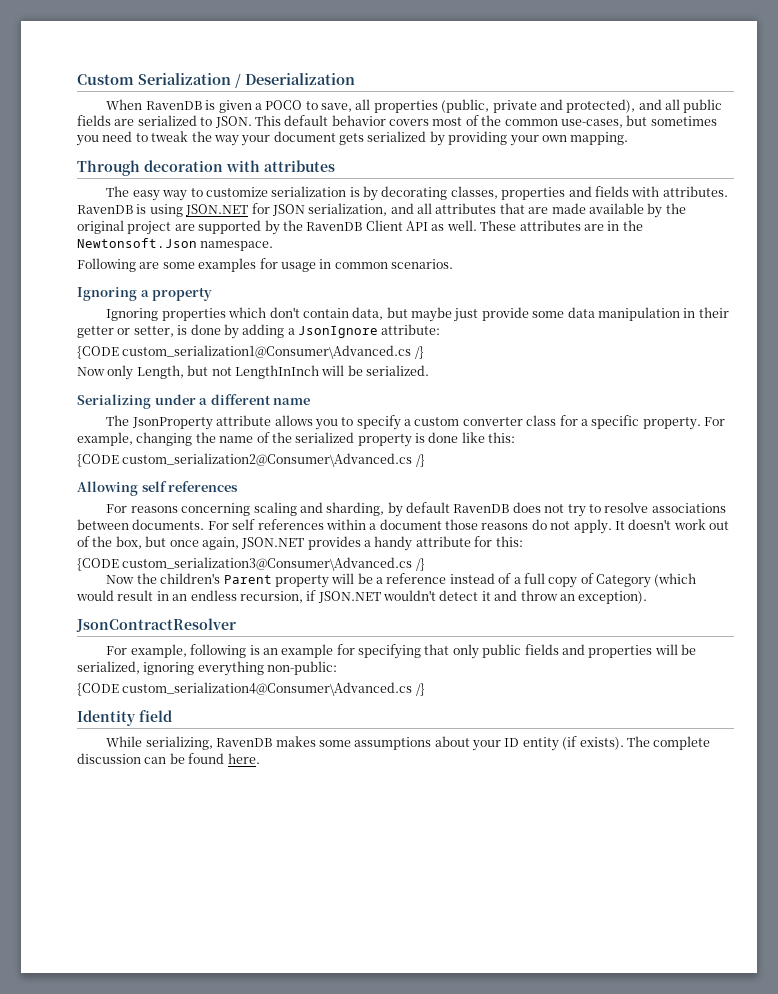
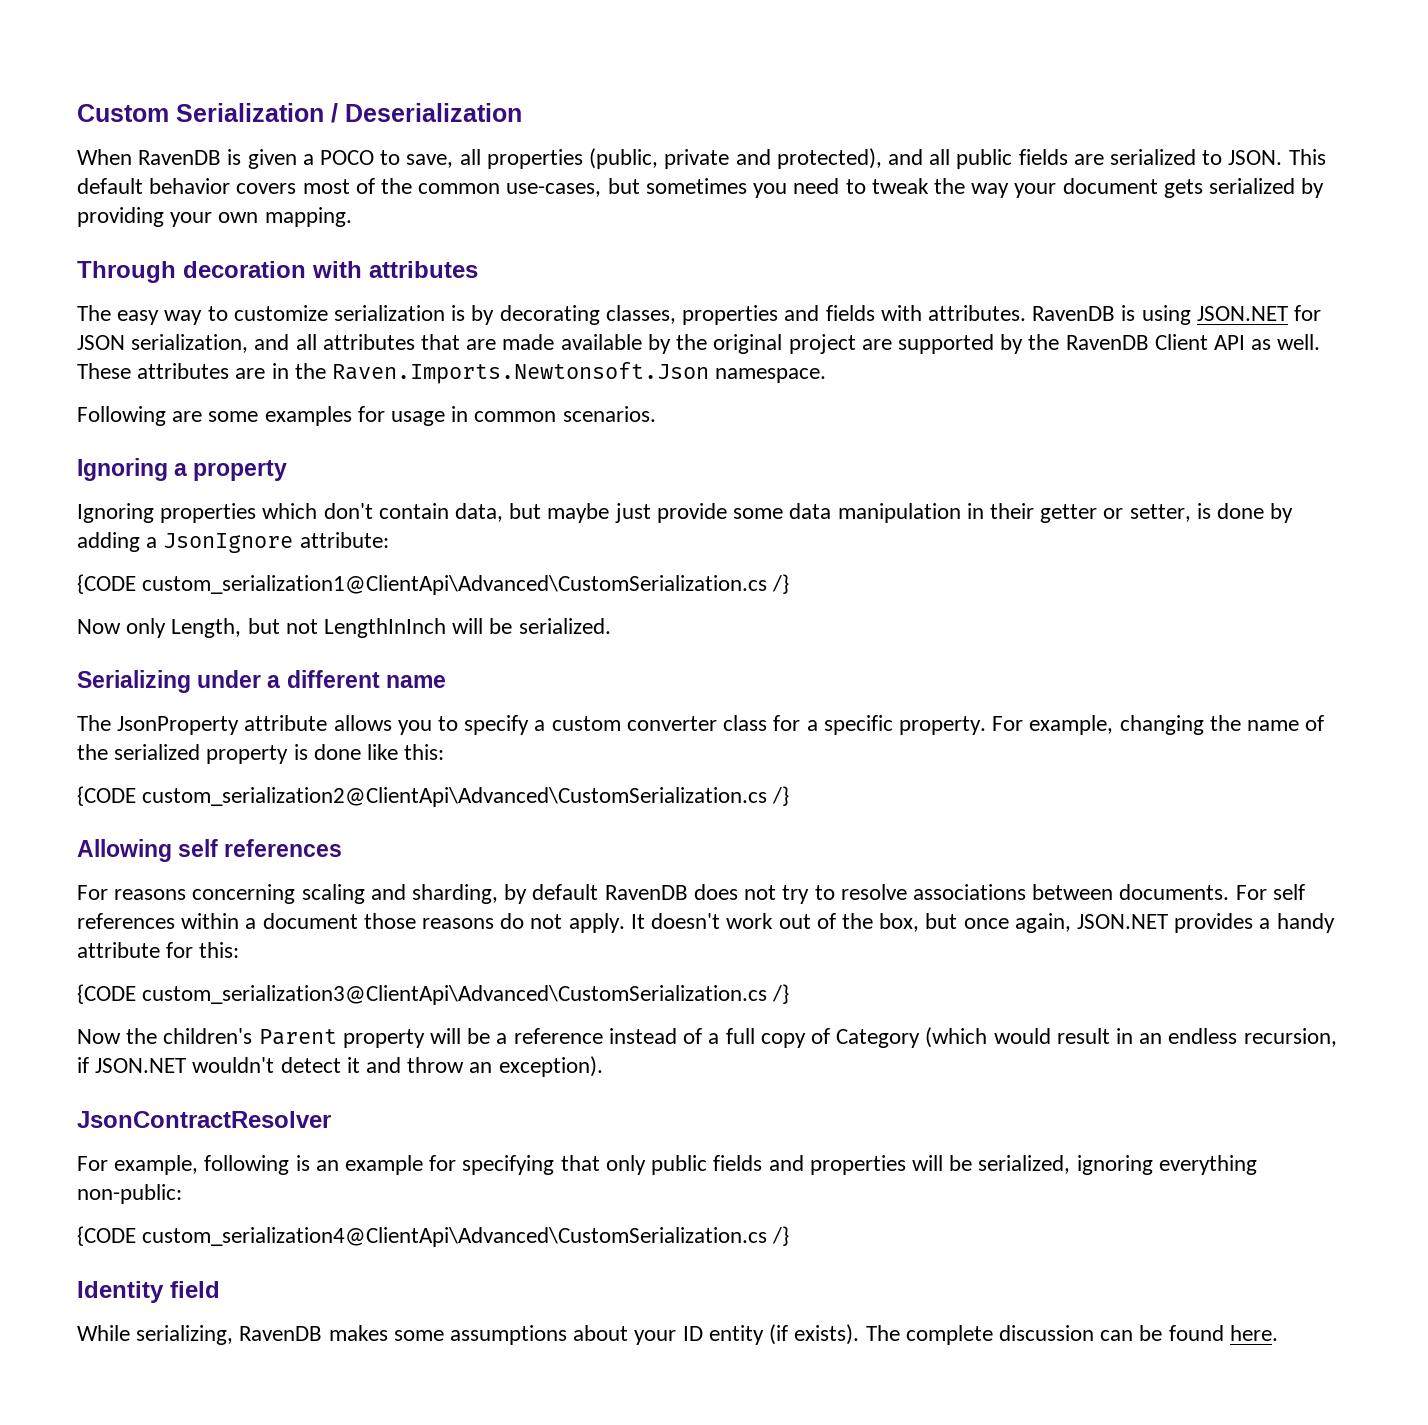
[77,238,197,248] Newtonsoft.Json -> [332,362,710,384] Raven.Imports.Newtonsoft.Json
[122,345,412,359] custom_serialization1@Consumer\Advanced.cs -> [142,575,768,595] custom_serialization1@ClientApi\Advanced\CustomSerialization.cs
[122,453,413,467] custom_serialization2@Consumer\Advanced.cs -> [142,787,768,807] custom_serialization2@ClientApi\Advanced\CustomSerialization.cs
[122,557,413,571] custom_serialization3@Consumer\Advanced.cs -> [142,985,768,1005] custom_serialization3@ClientApi\Advanced\CustomSerialization.cs
[122,682,413,696] custom_serialization4@Consumer\Advanced.cs -> [142,1227,768,1247] custom_serialization4@ClientApi\Advanced\CustomSerialization.cs

